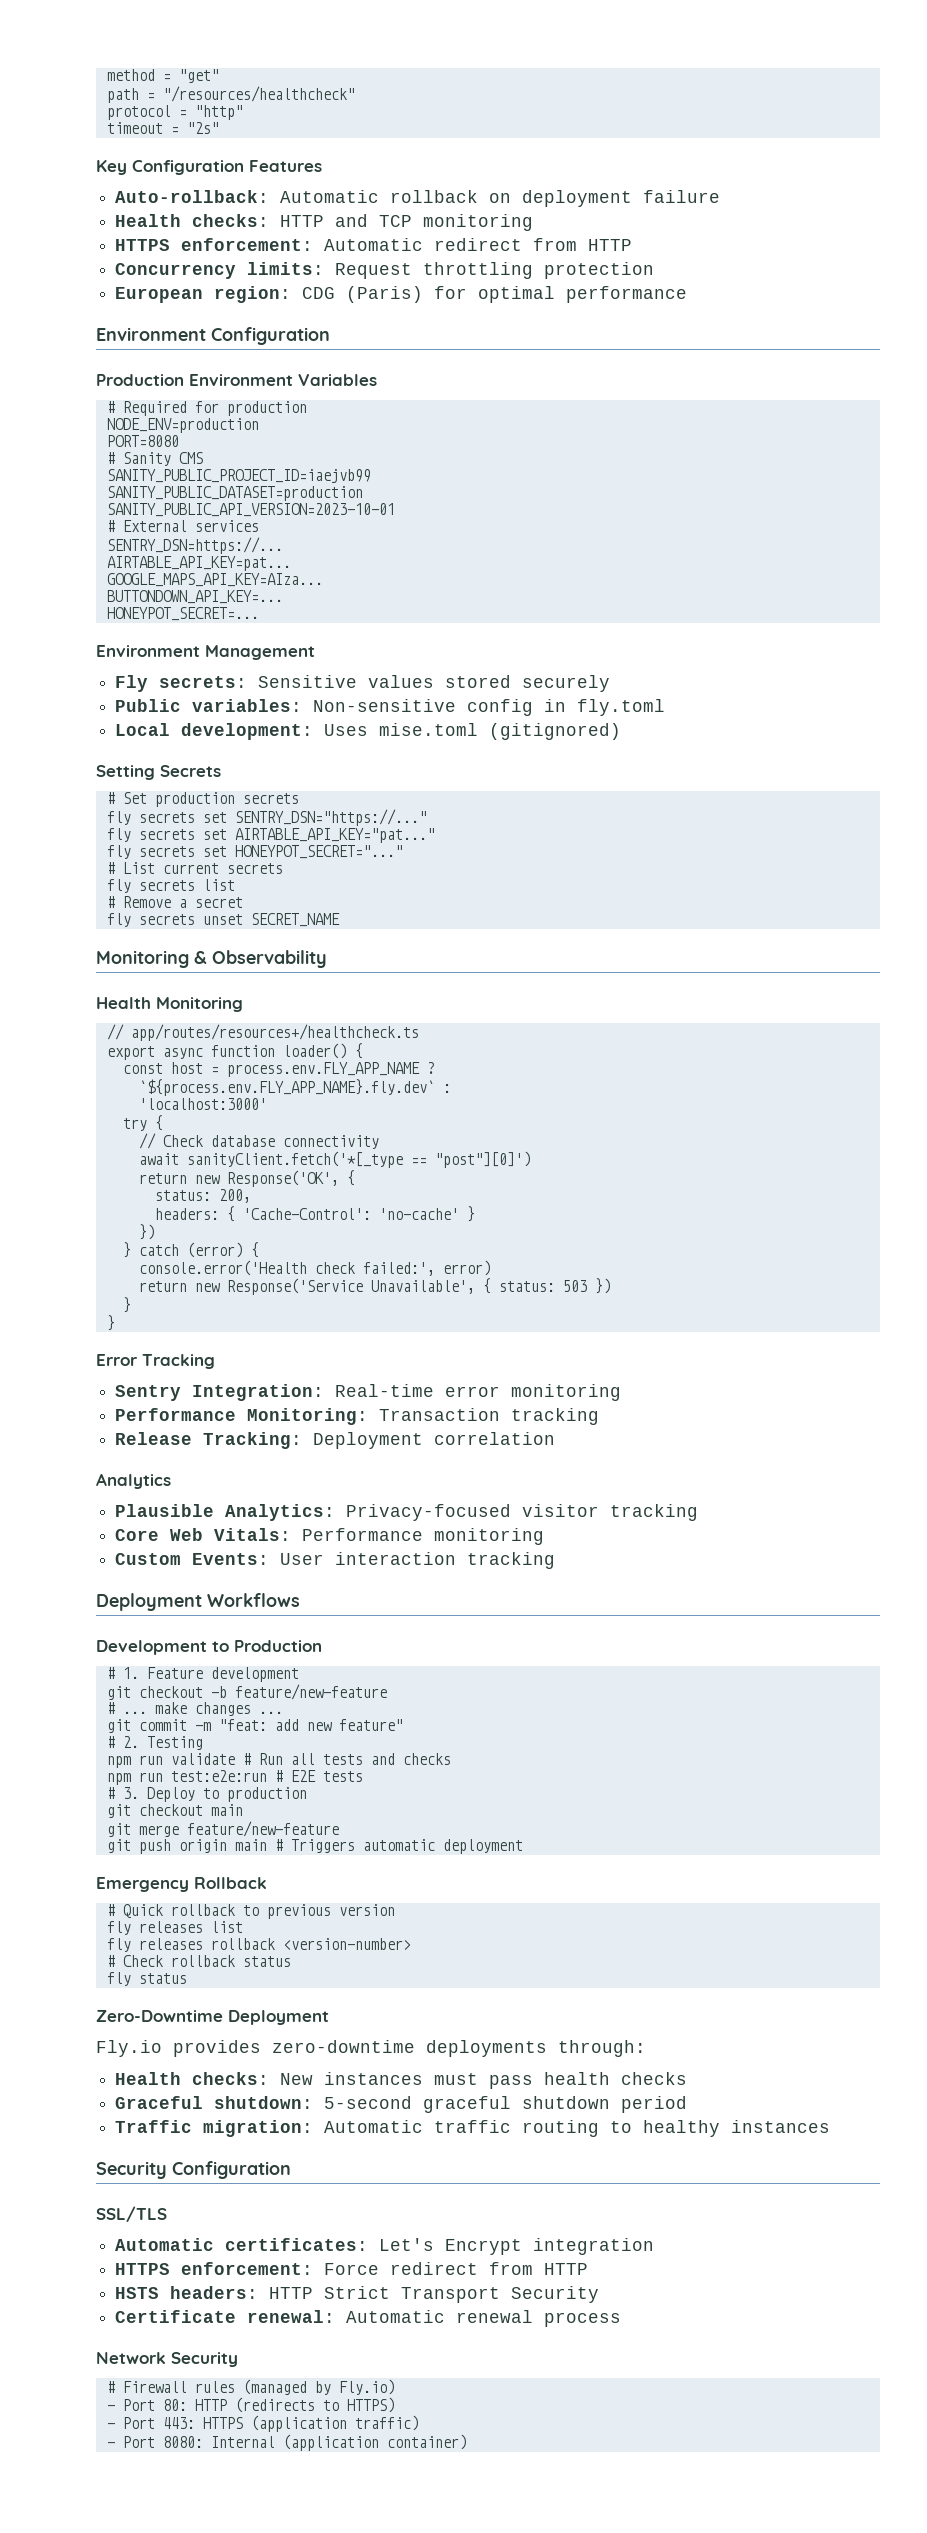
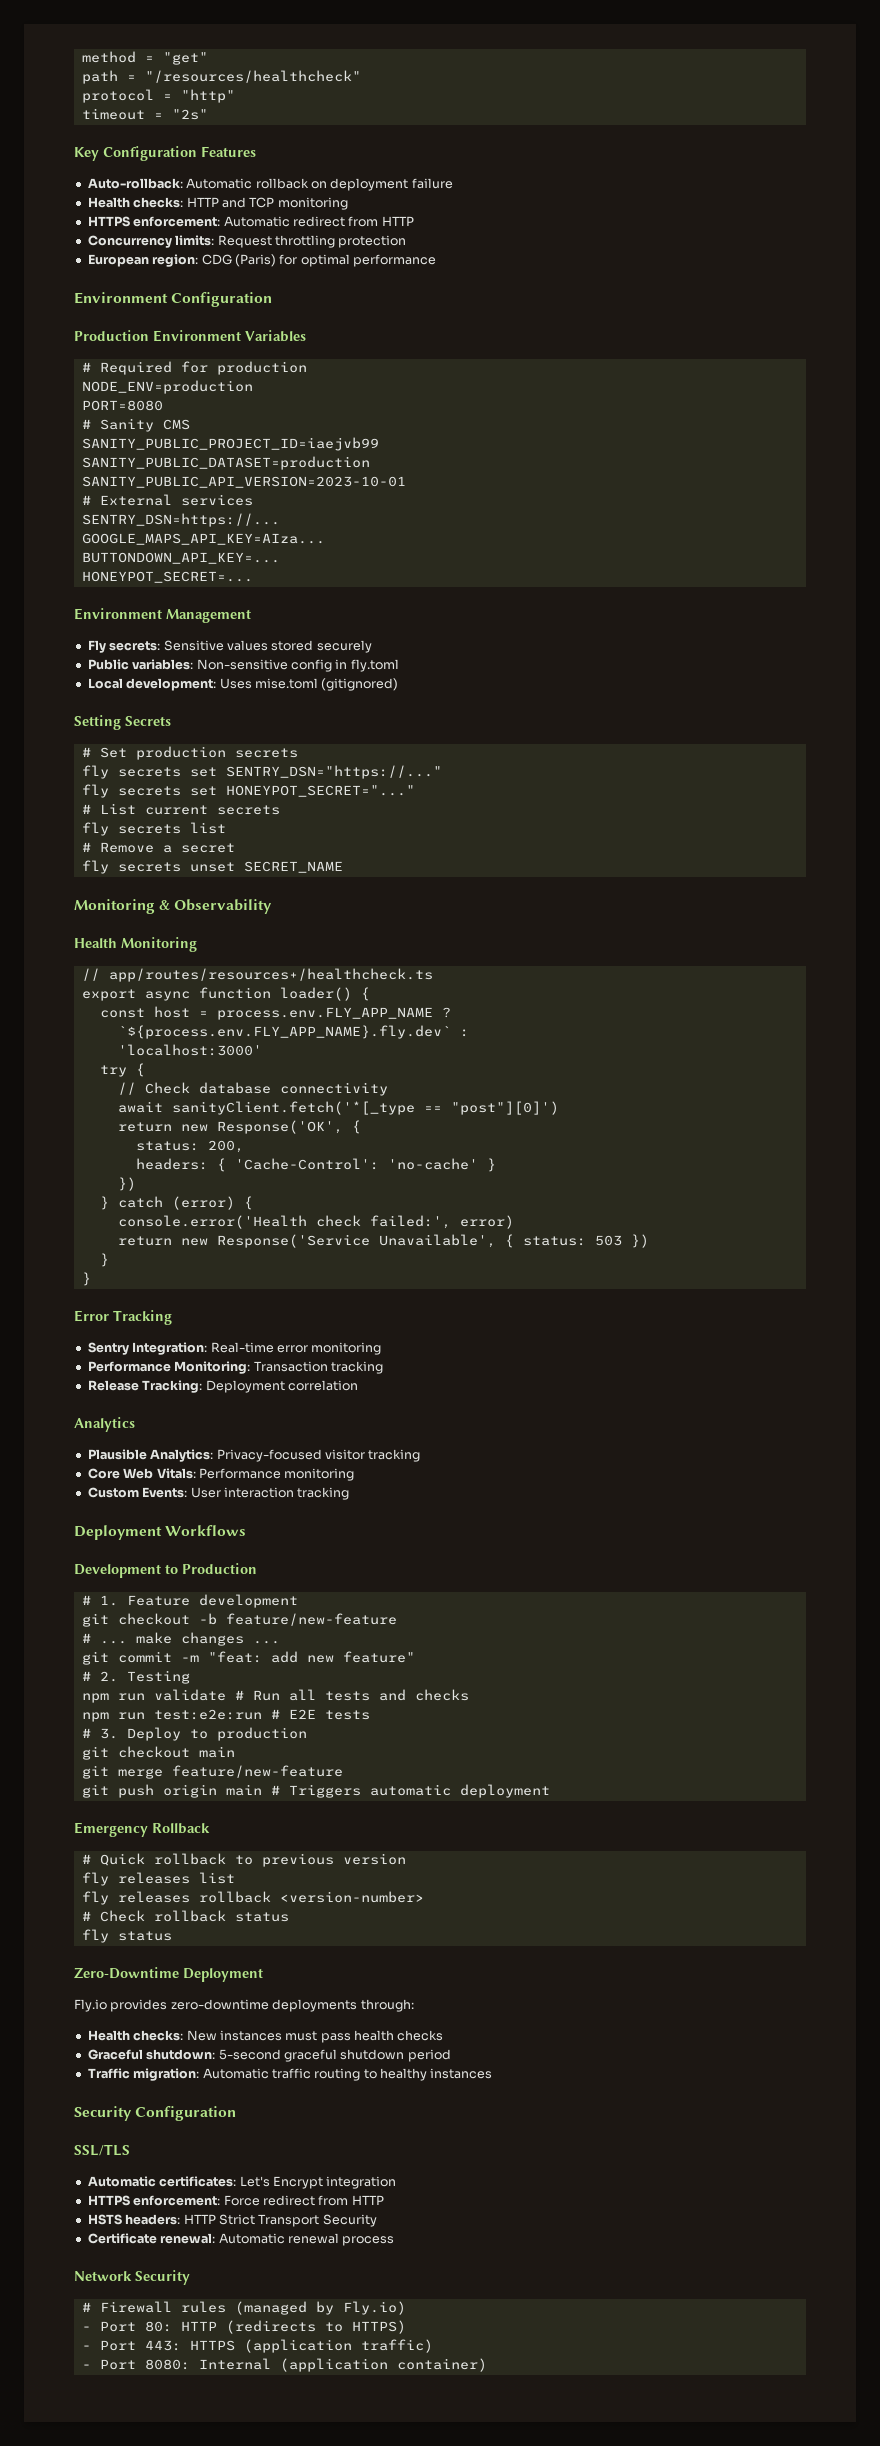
[106,556,291,571] // AIRTABLE_API_KEY=pat... -> (280, 520) none
[106,828,435,843] // fly secrets set AIRTABLE_API_KEY="pat..." -> (442, 772) none

